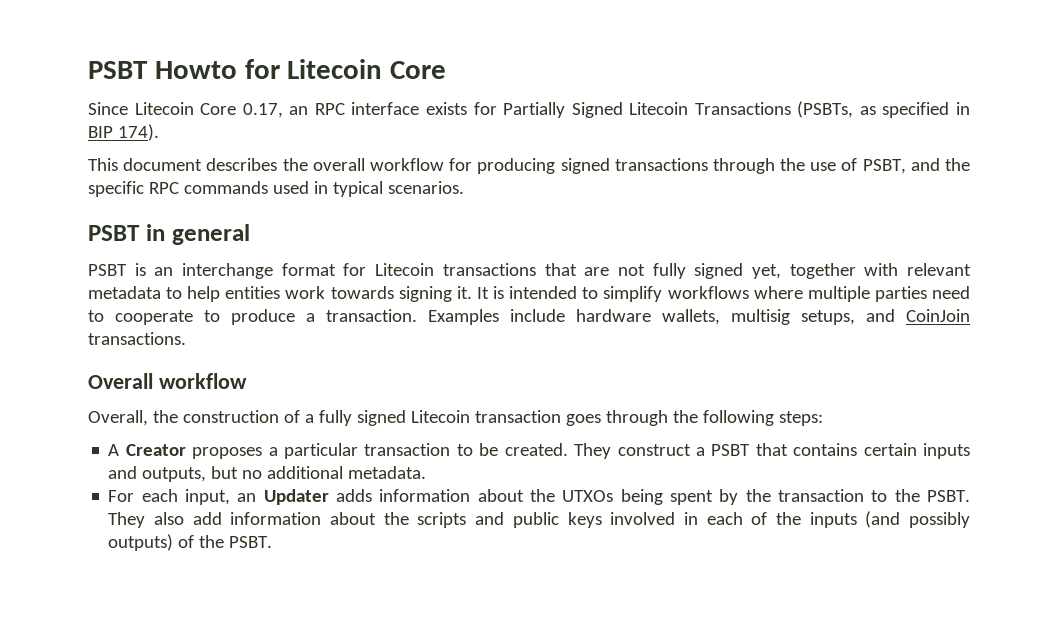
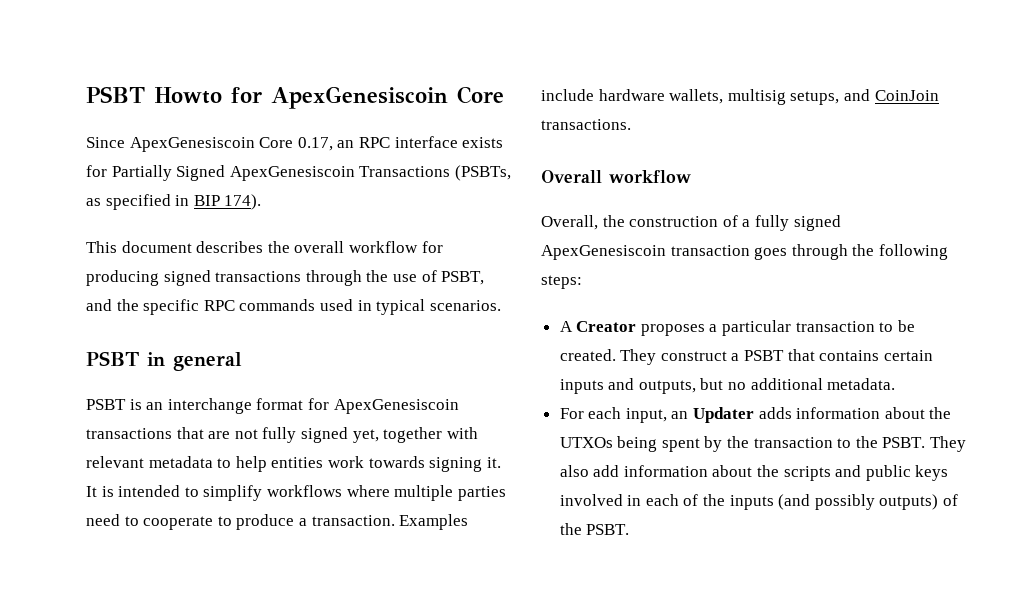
[287,59,383,79] Litecoin -> [271,86,448,109] ApexGenesiscoin
[134,102,194,115] Litecoin -> [129,137,255,152] ApexGenesiscoin
[629,102,689,115] Litecoin -> [229,166,355,181] ApexGenesiscoin
[375,263,435,276] Litecoin -> [333,399,459,414] ApexGenesiscoin
[410,410,470,423] Litecoin -> [541,245,666,260] ApexGenesiscoin

